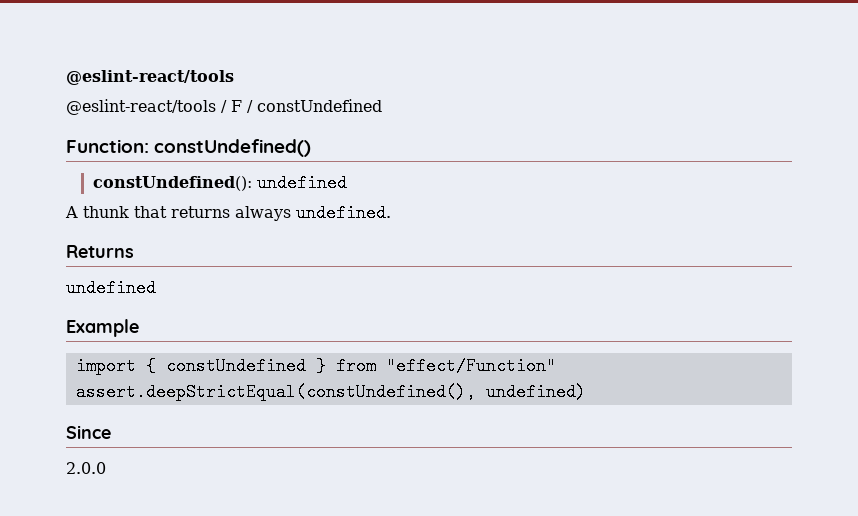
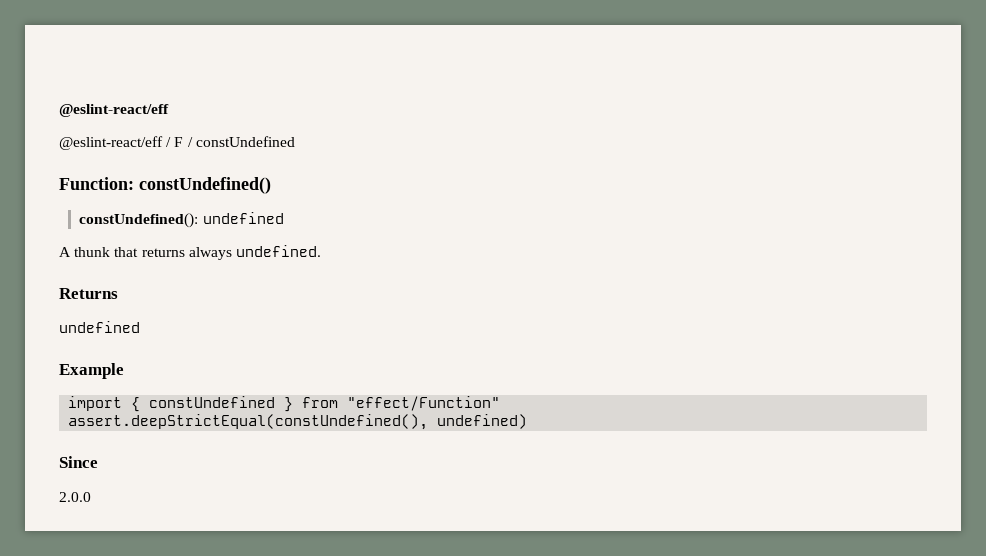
[66,70,234,85] [66,99,216,115] @eslint-react/tools // @eslint-react/tools -> [59,104,169,117] [59,136,163,150] @eslint-react/eff // @eslint-react/eff

